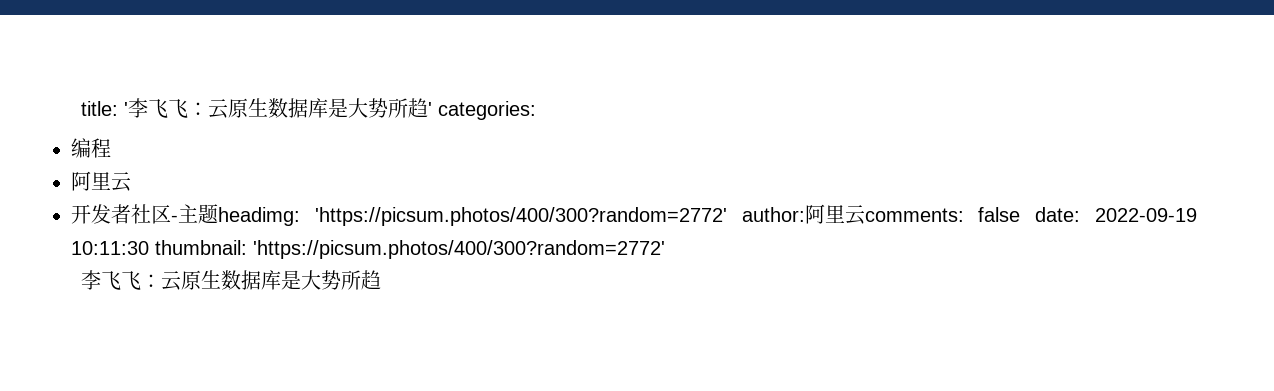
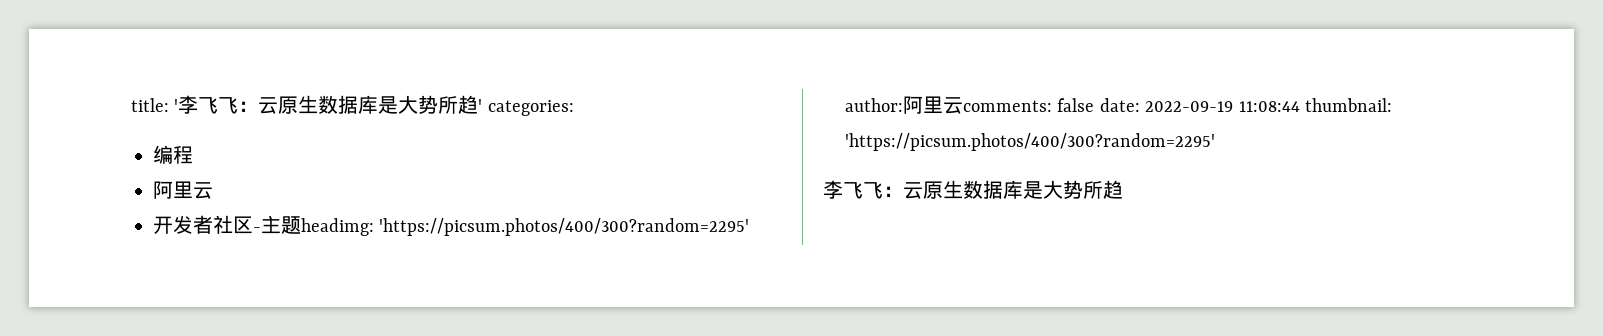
[314,207,727,226] 'https://picsum.photos/400/300?random=2772' -> [379,218,750,236] 'https://picsum.photos/400/300?random=2295'
[71,240,665,259] 10:11:30 thumbnail: 'https://picsum.photos/400/300?random=2772' -> [1238,98,1392,112] [845,133,1215,151] 11:08:44 thumbnail: 'https://picsum.photos/400/300?random=2295'

